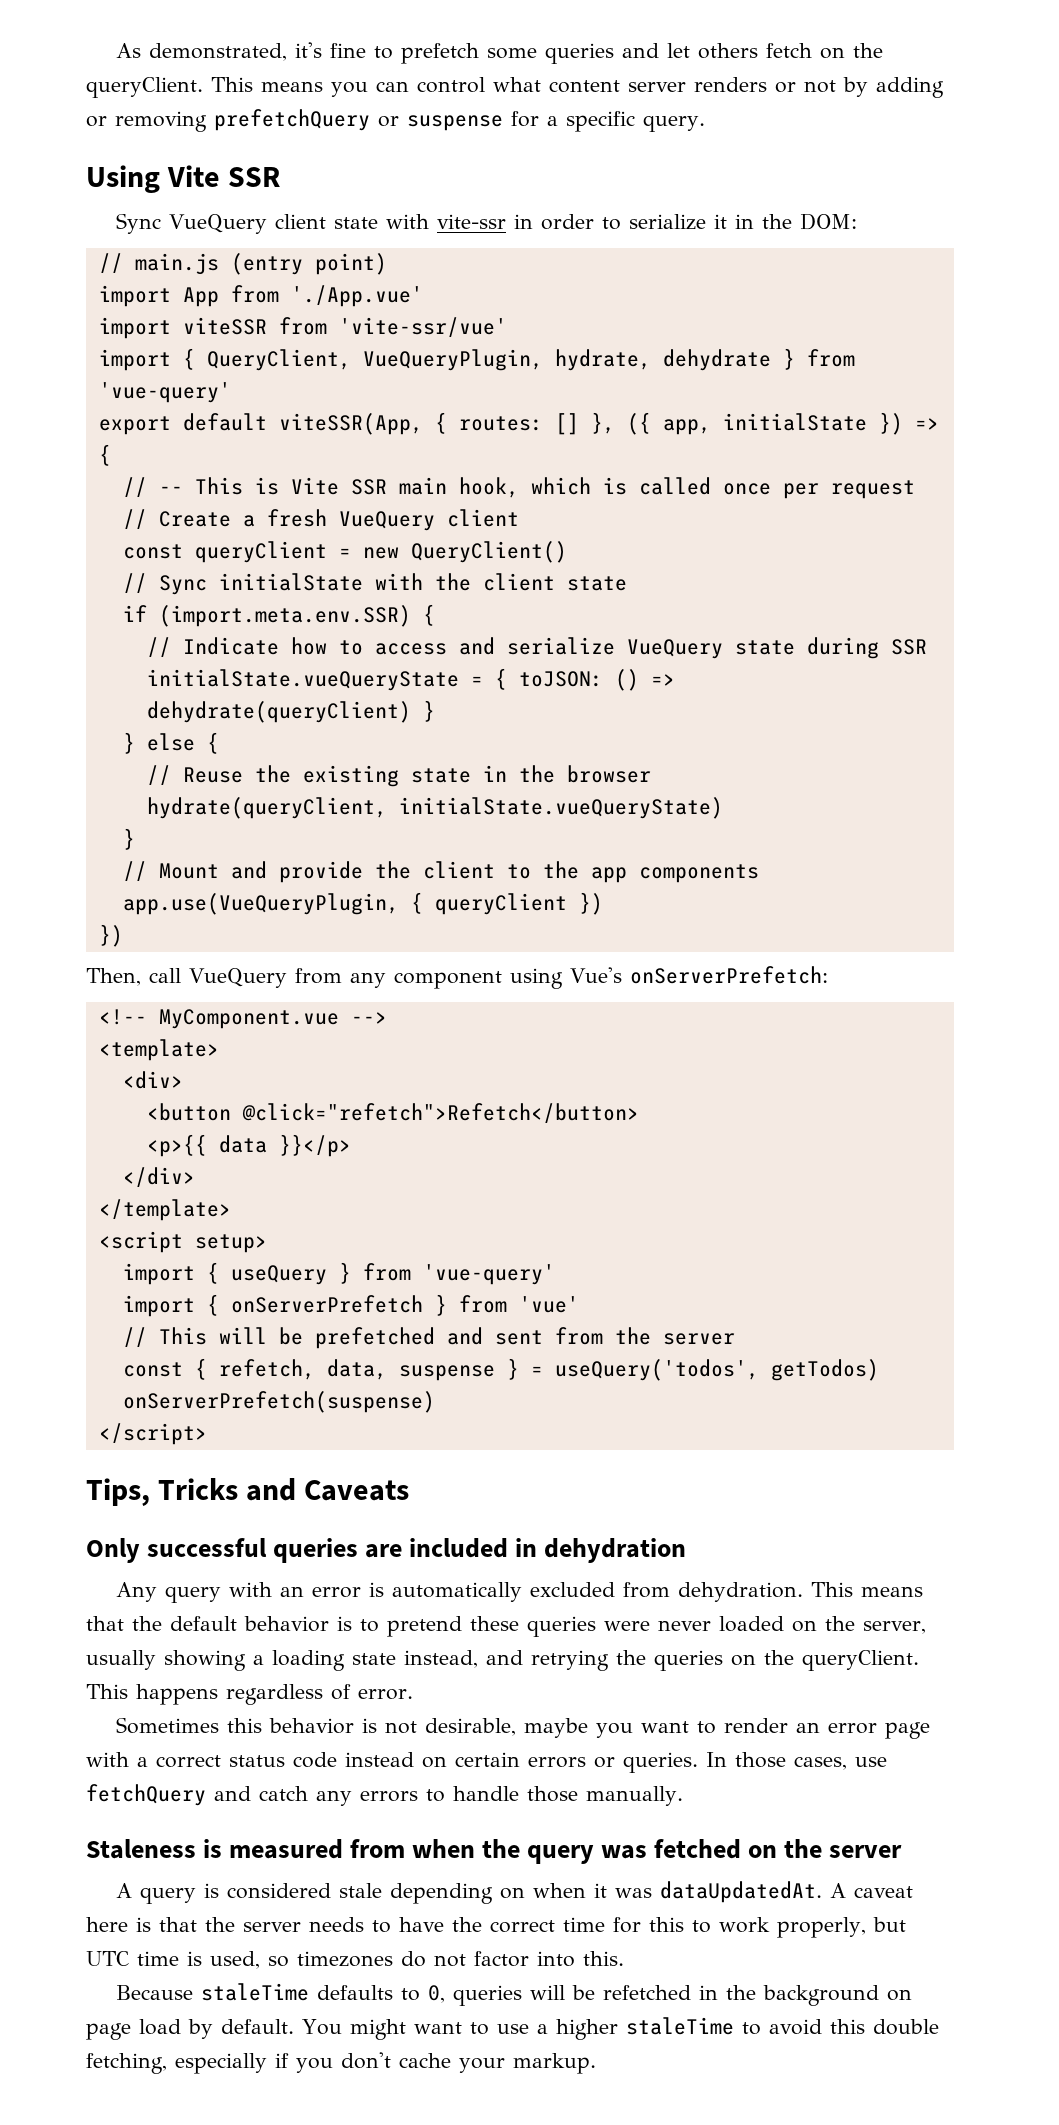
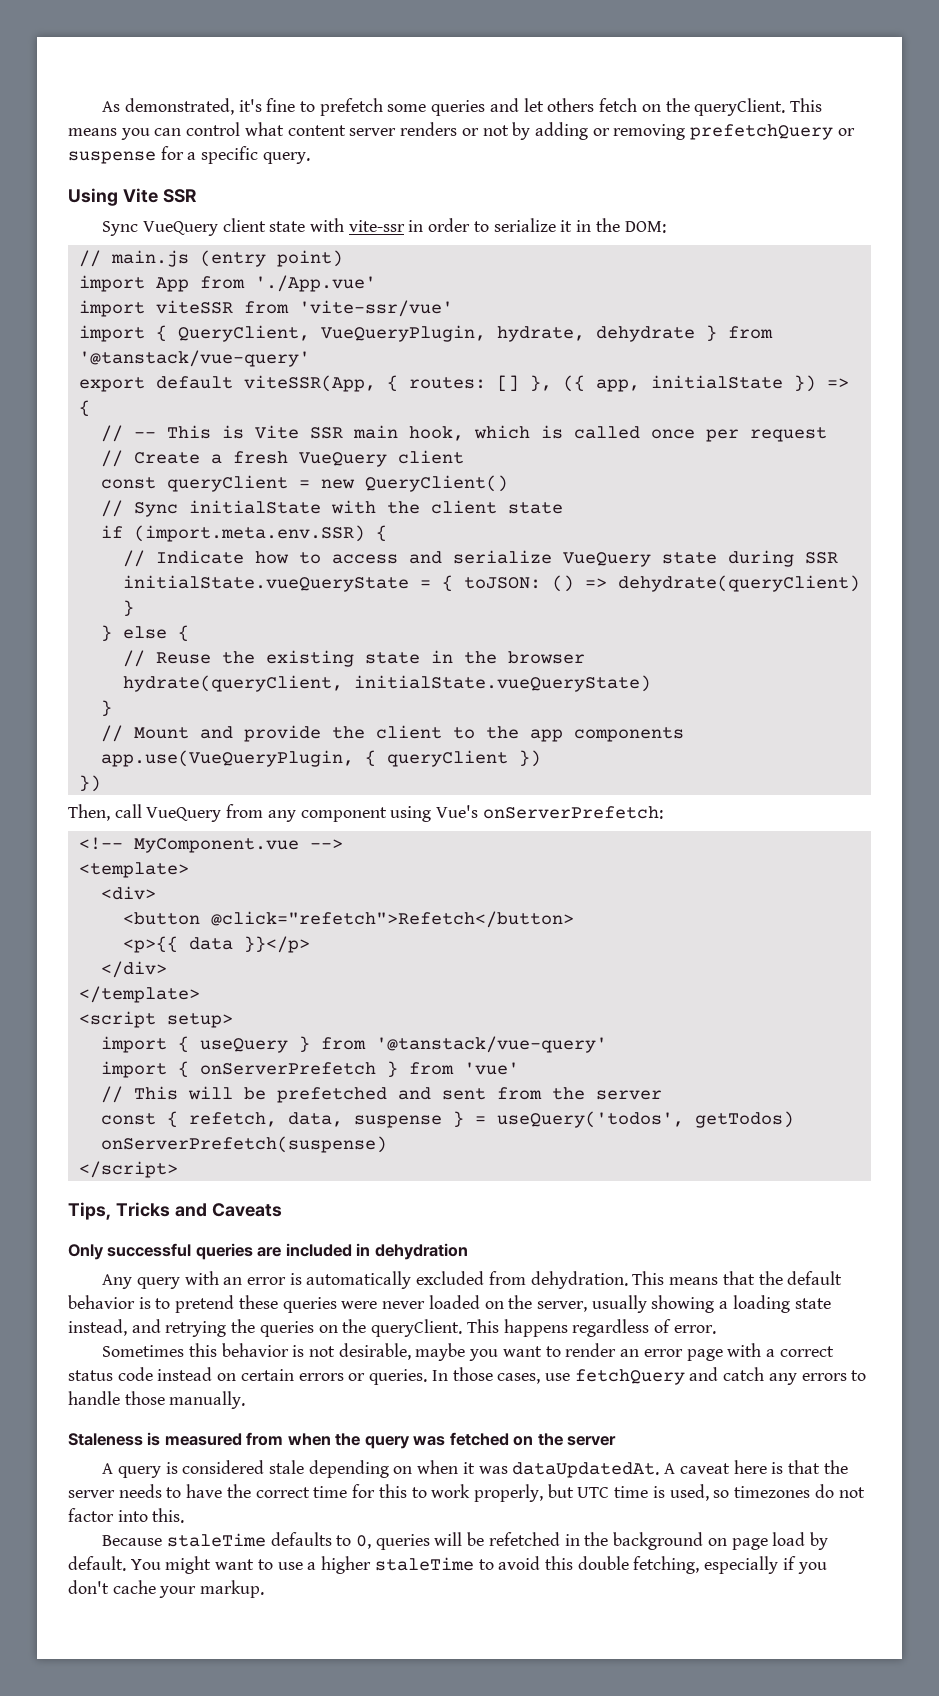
[98,382,231,403] 'vue-query' -> [78,350,310,367] '@tanstack/vue-query'
[422,1264,555,1285] 'vue-query' -> [375,1036,607,1053] '@tanstack/vue-query'

